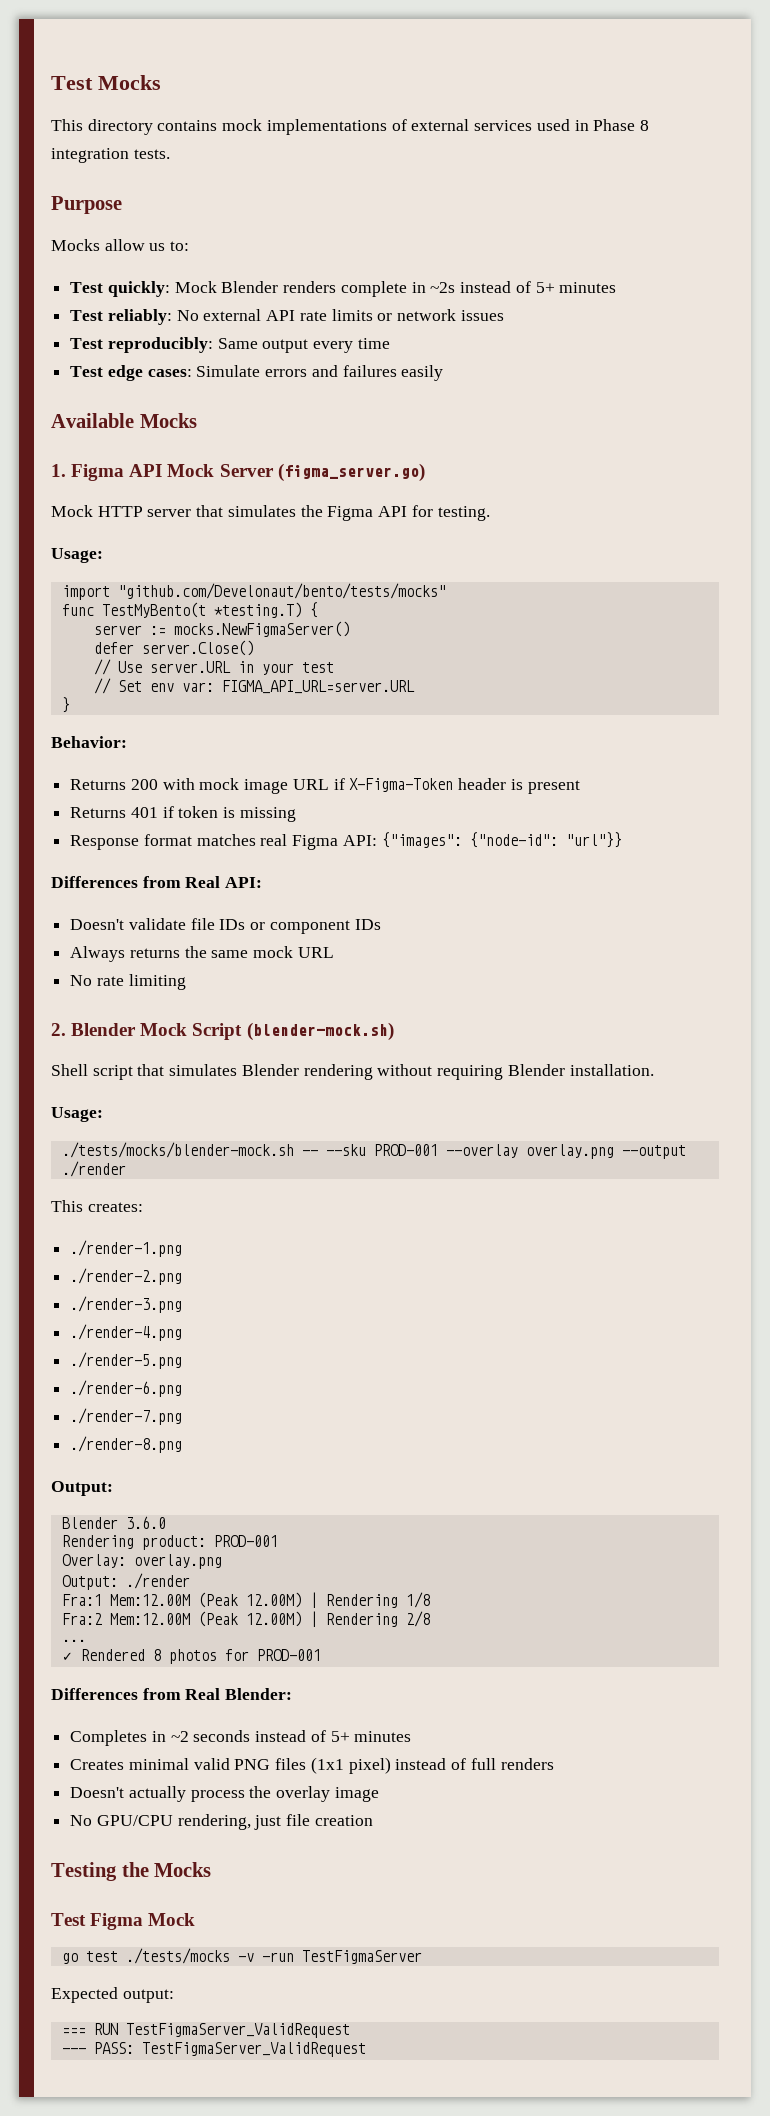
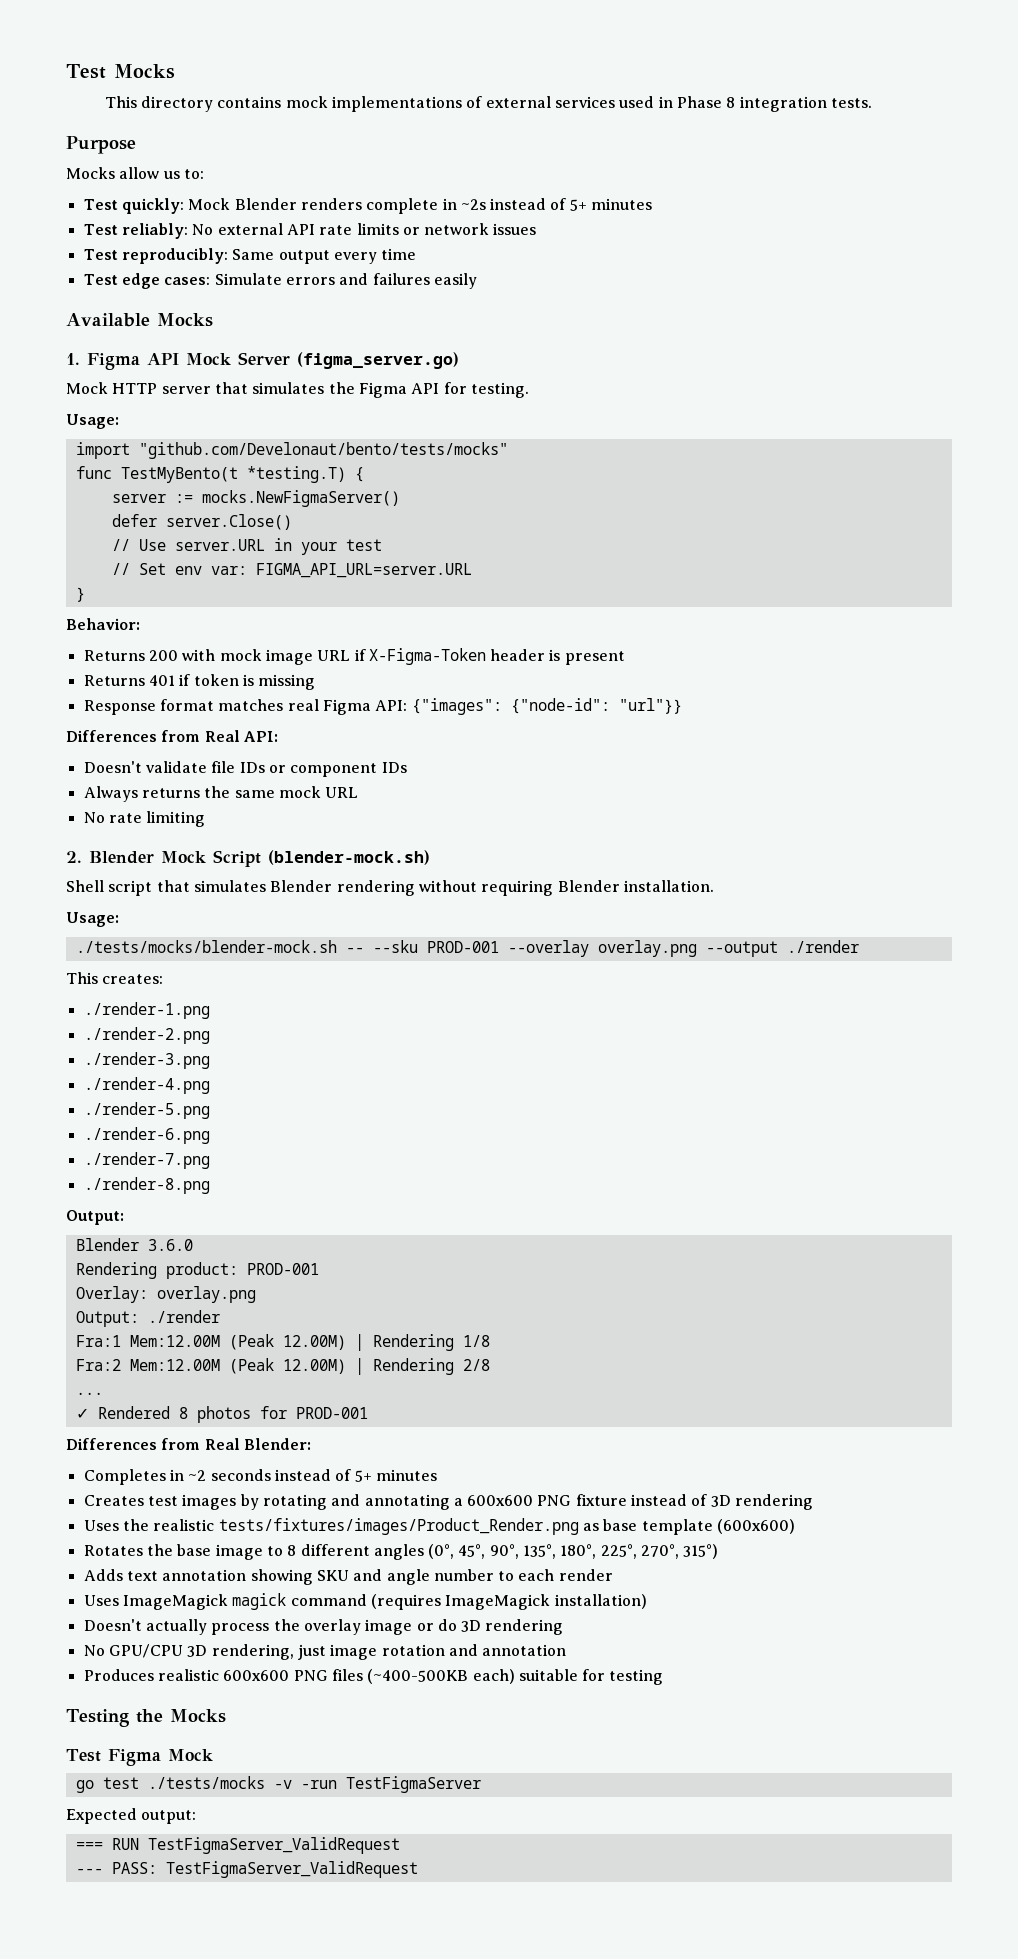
[128,1757,554,1774] minimal valid PNG files (1x1 pixel) instead of full renders -> [147,1494,814,1510] [83,1518,795,1535] [83,1544,719,1560] [83,1569,613,1585] [83,1593,647,1610] test images by rotating and annotating a 600x600 PNG fixture instead of 3D rendering // Uses the realistic tests/fixtures/images/Product_Render.png as base template (600x600) // Rotates the base image to 8 different angles (0°, 45°, 90°, 135°, 180°, 225°, 270°, 315°) // Adds text annotation showing SKU and angle number to each render // Uses ImageMagick magick command (requires ImageMagick installation)
(379, 1794) none -> [416,1619,564,1635] or do 3D rendering
(173, 1820) none -> [187,1645,208,1657] 3D
[286,1814,373,1826] file creation -> [330,1644,567,1660] [83,1669,664,1685] image rotation and annotation // Produces realistic 600x600 PNG files (~400-500KB each) suitable for testing

